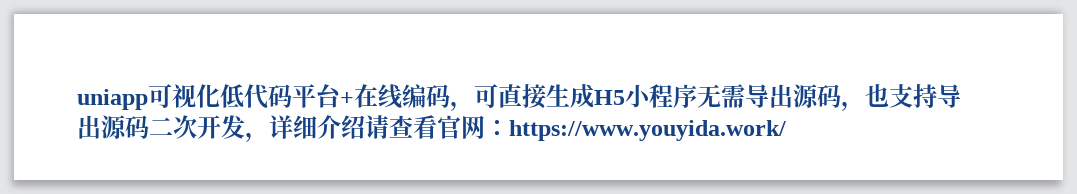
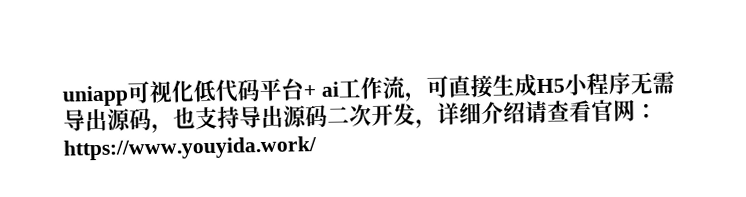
[354,84,450,109] 在线编码 -> [320,76,406,100] ai工作流

